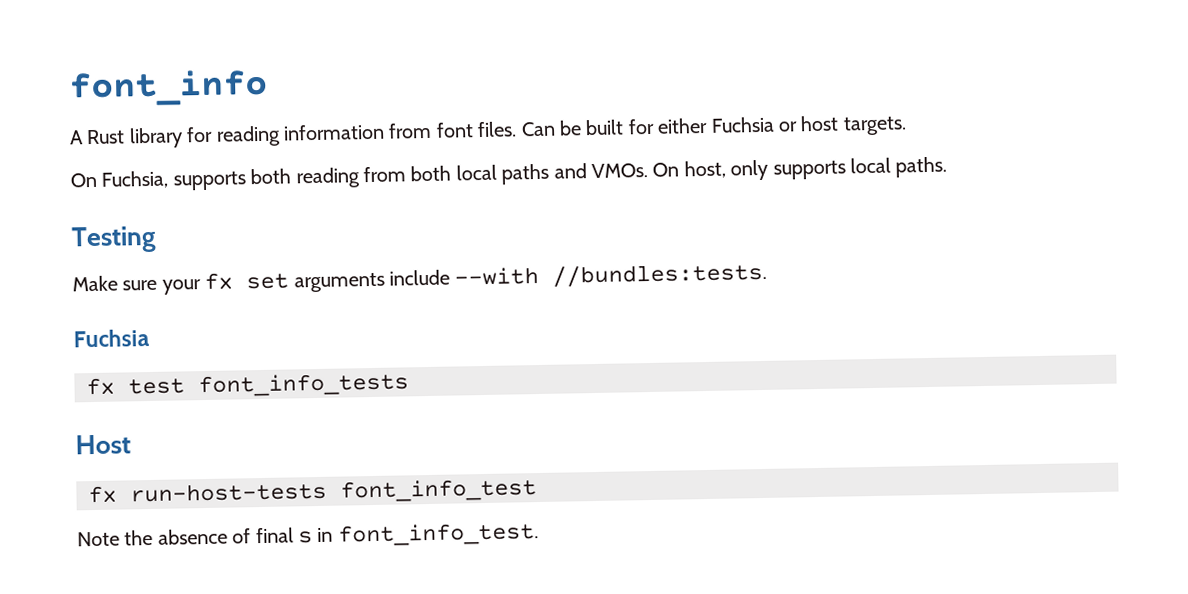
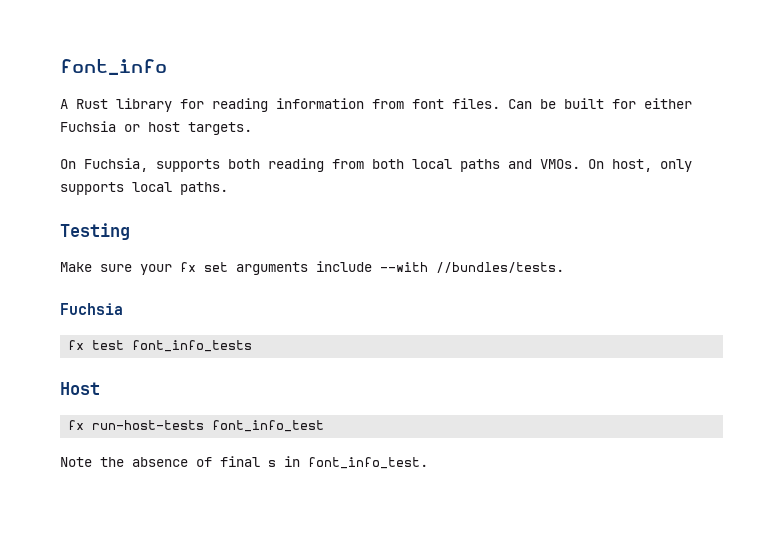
[552,262,768,288] //bundles:tests. -> [436,262,564,273] //bundles/tests.

